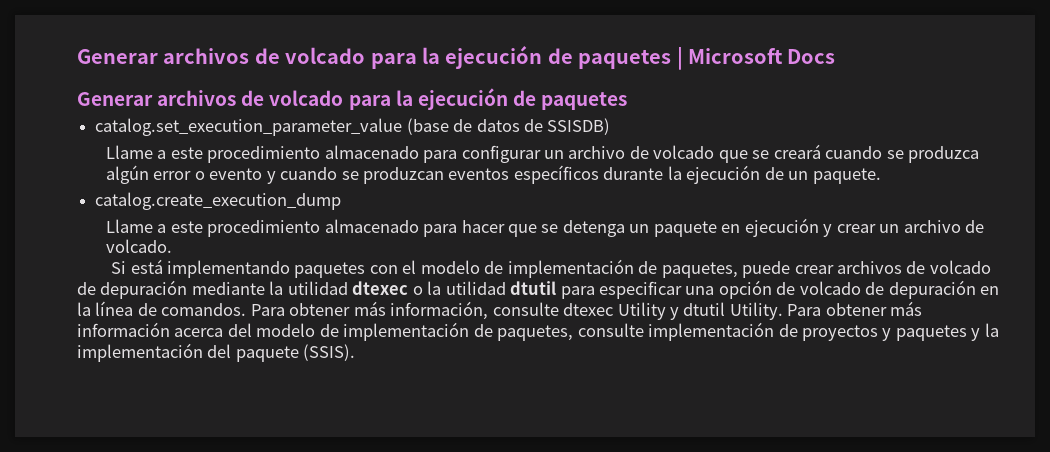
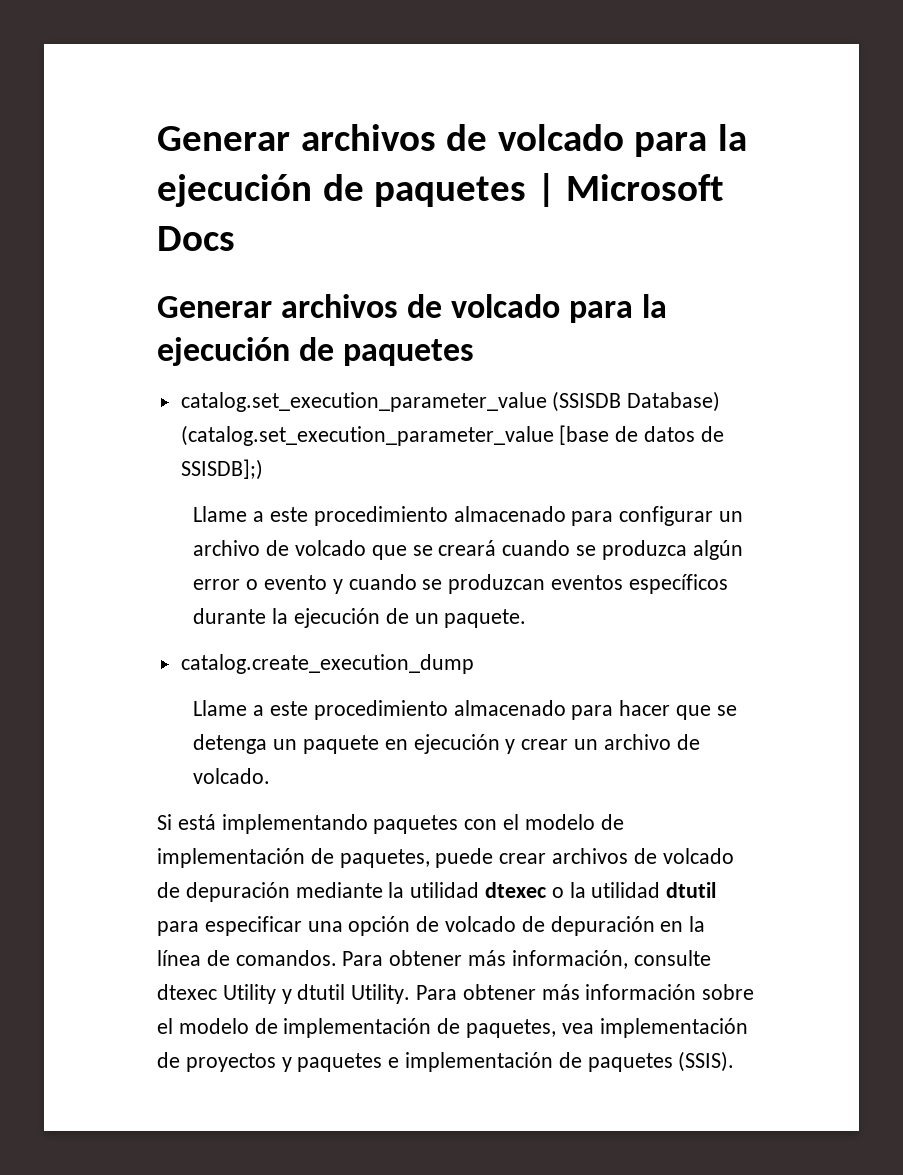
[406,118,449,135] (base -> [552,391,721,412] [180,425,610,446] (SSISDB Database) (catalog.set_execution_parameter_value [base
[547,118,611,135] SSISDB) -> [180,459,263,480] SSISDB];)
[174,322,644,341] acerca del modelo de implementación de paquetes, consulte -> [702,984,755,1000] [157,1018,594,1038] sobre el modelo de implementación de paquetes, vea
[971,323,999,341] [77,343,299,362] y la implementación del paquete -> [388,1052,673,1072] e implementación de paquetes

